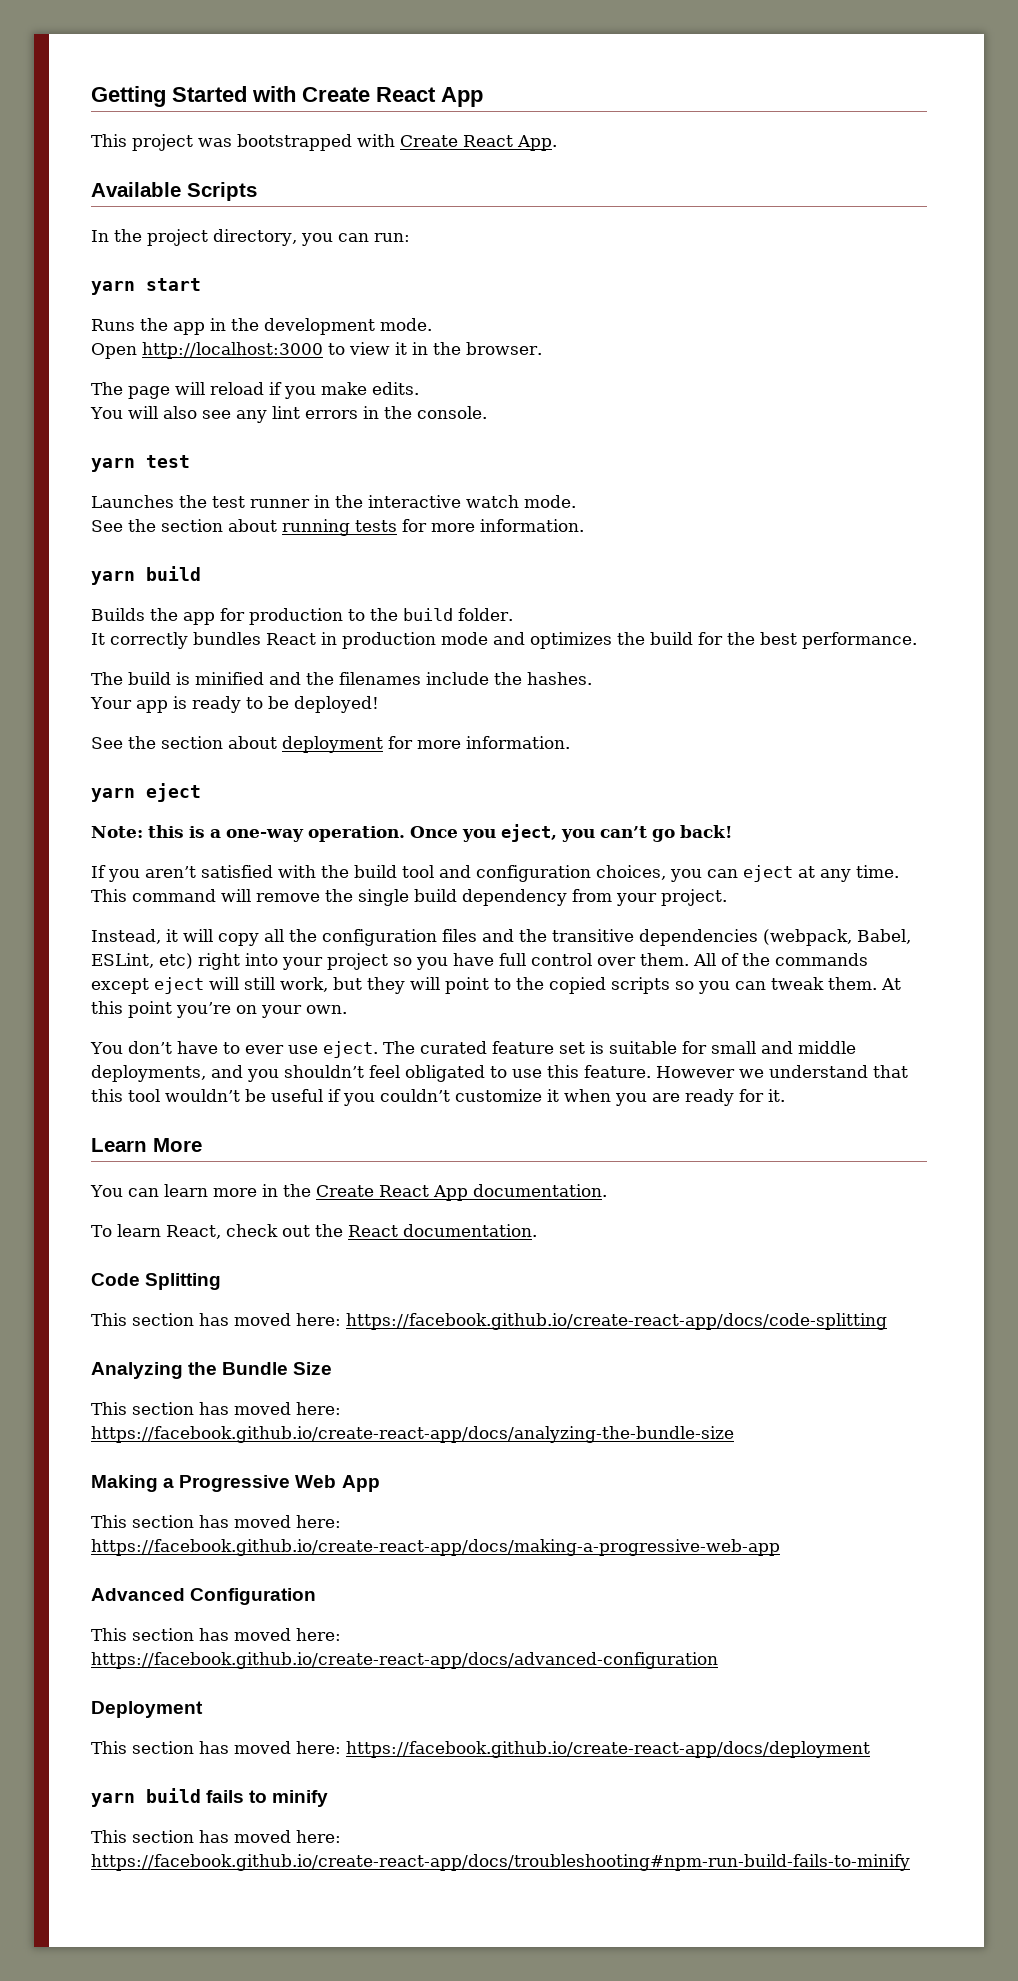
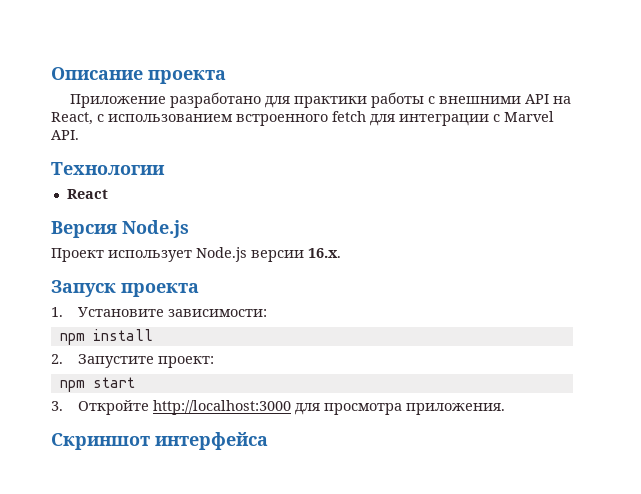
[91,86,483,107] [91,134,557,151] [91,182,257,201] [91,229,410,246] [91,278,201,295] [91,318,432,335] [91,342,542,359] [91,382,419,399] [90,406,487,423] [91,455,190,472] [91,495,576,508] [91,519,584,536] [91,566,201,585] [91,608,513,625] [91,632,917,649] [91,672,592,685] [90,696,379,713] [91,736,570,753] [91,783,201,802] [91,824,732,842] [91,865,899,882] [91,889,727,906] [91,929,911,946] [91,953,868,970] [91,977,901,994] [91,1001,347,1018] [90,1041,856,1058] [91,1065,908,1082] [91,1089,785,1106] [91,1138,202,1152] [90,1184,607,1201] [91,1224,537,1239] [91,1273,222,1290] [91,1313,887,1330] [91,1362,333,1379] [91,1402,341,1415] [91,1426,734,1443] [91,1475,380,1492] [91,1515,341,1528] [91,1539,780,1556] [91,1588,317,1605] [91,1628,341,1641] [91,1652,718,1669] [91,1701,203,1718] [91,1741,870,1758] [91,1788,329,1807] [91,1830,341,1843] [91,1854,910,1871] Getting Started with Create React App // This project was bootstrapped with Create React App. // Available Scripts // In the project directory, you can run: // yarn start // Runs the app in the development mode. // Open http://localhost:3000 to view it in the browser. // The page will reload if you make edits. // You will also see any lint errors in the console. // yarn test // Launches the test runner in the interactive watch mode. // See the section about running tests for more information. // yarn build // Builds the app for production to the build folder. // It correctly bundles React in production mode and optimizes the build for the best performance. // The build is minified and the filenames include the hashes. // Your app is ready to be deployed! // See the section about deployment for more information. // yarn eject // Note: this is a one-way operation. Once you eject, you can’t go back! // If you aren’t satisfied with the build tool and configuration choices, you can eject at any time. This command will remove the single build dependency from your project. // Instead, it will copy all the configuration files and the transitive dependencies (webpack, Babel, ESLint, etc) right into your project so you have full control over them. All of the commands except eject will still work, but they will point to the copied scripts so you can tweak them. At this point you’re on your own. // You don’t have to ever use eject. The curated feature set is suitable for small and middle deployments, and you shouldn’t feel obligated to use this feature. However we understand that this tool wouldn’t be useful if you couldn’t customize it when you are ready for it. // Learn More // You can learn more in the Create React App documentation. // To learn React, check out the React documentation. // Code Splitting // This section has moved here: https://facebook.github.io/create-react-app/docs/code-splitting // Analyzing the Bundle Size // This section has moved here: https://facebook.github.io/create-react-app/docs/analyzing-the-bundle-size // Making a Progressive Web App // This section has moved here: https://facebook.github.io/create-react-app/docs/making-a-progressive-web-app // Advanced Configuration // This section has moved here: https://facebook.github.io/create-react-app/docs/advanced-configuration // Deployment // This section has moved here: https://facebook.github.io/create-react-app/docs/deployment // yarn build fails to minify // This section has moved here: https://facebook.github.io/create-react-app/docs/troubleshooting#npm-run-build-fails-to-minify -> [51,67,226,84] [70,92,572,108] [51,111,554,126] [51,130,79,140] [51,162,165,175] [66,189,108,199] [51,220,189,238] [51,247,341,262] [51,280,199,297] [51,307,267,317] [59,329,153,345] [51,354,214,368] [59,377,135,392] [51,400,505,415] [51,432,268,450] Описание проекта // Приложение разработано для практики работы с внешними API на React, с использованием встроенного fetch для интеграции с Marvel API. // Технологии // React // Версия Node.js // Проект использует Node.js версии 16.x. // Запуск проекта // 1. Установите зависимости: // npm install // 2. Запустите проект: // npm start // 3. Откройте http://localhost:3000 для просмотра приложения. // Скриншот интерфейса

